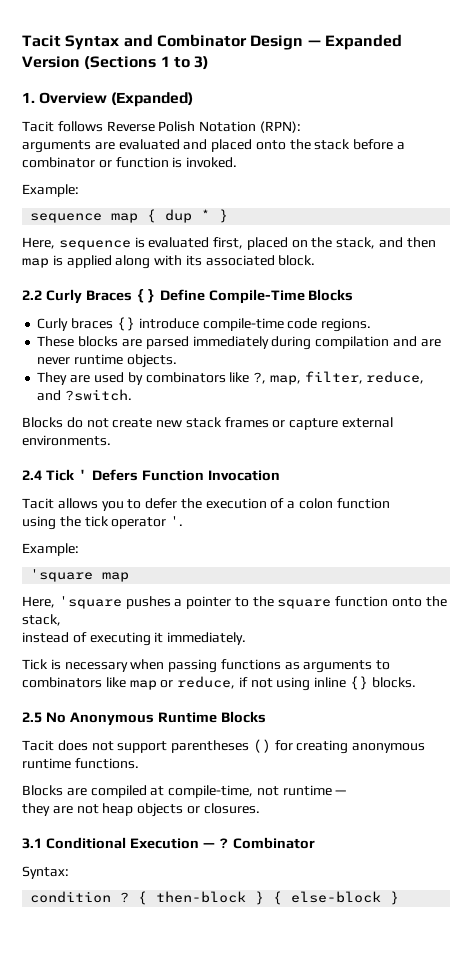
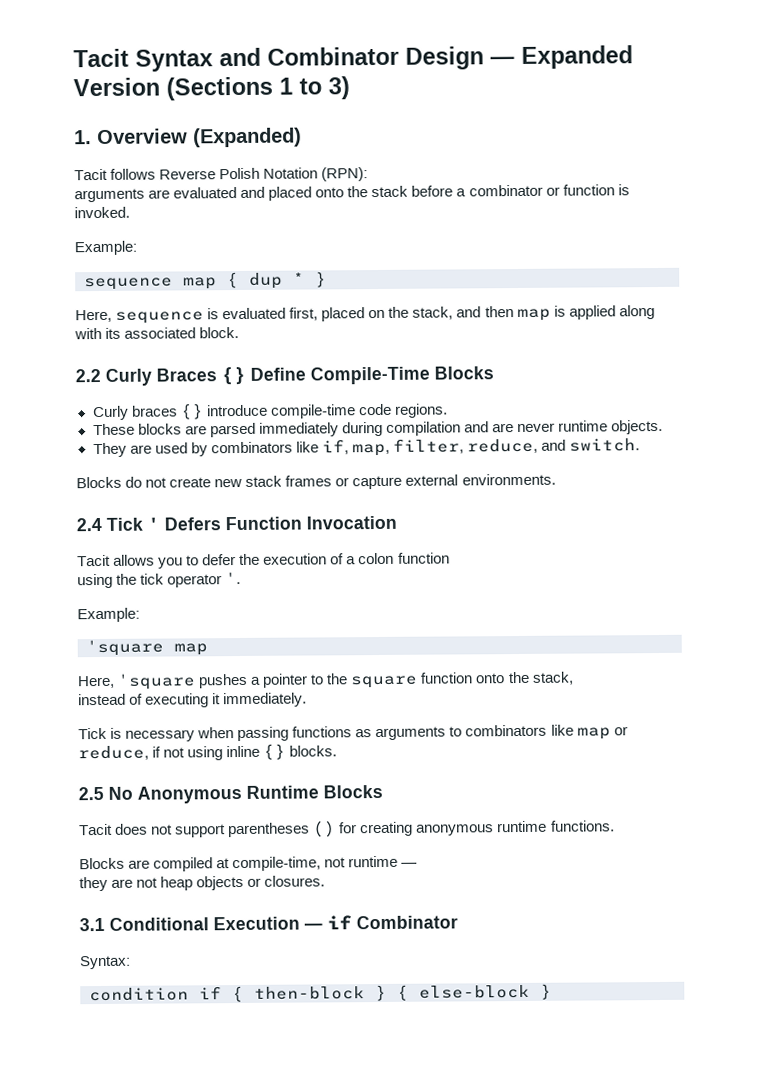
[253,372,267,384] ?, -> [321,439,349,455] if,
[65,389,133,401] ?switch. -> [569,438,641,452] switch.
[218,838,229,849] ? -> [327,915,352,930] if
[120,892,130,903] ? -> [199,986,222,1000] if

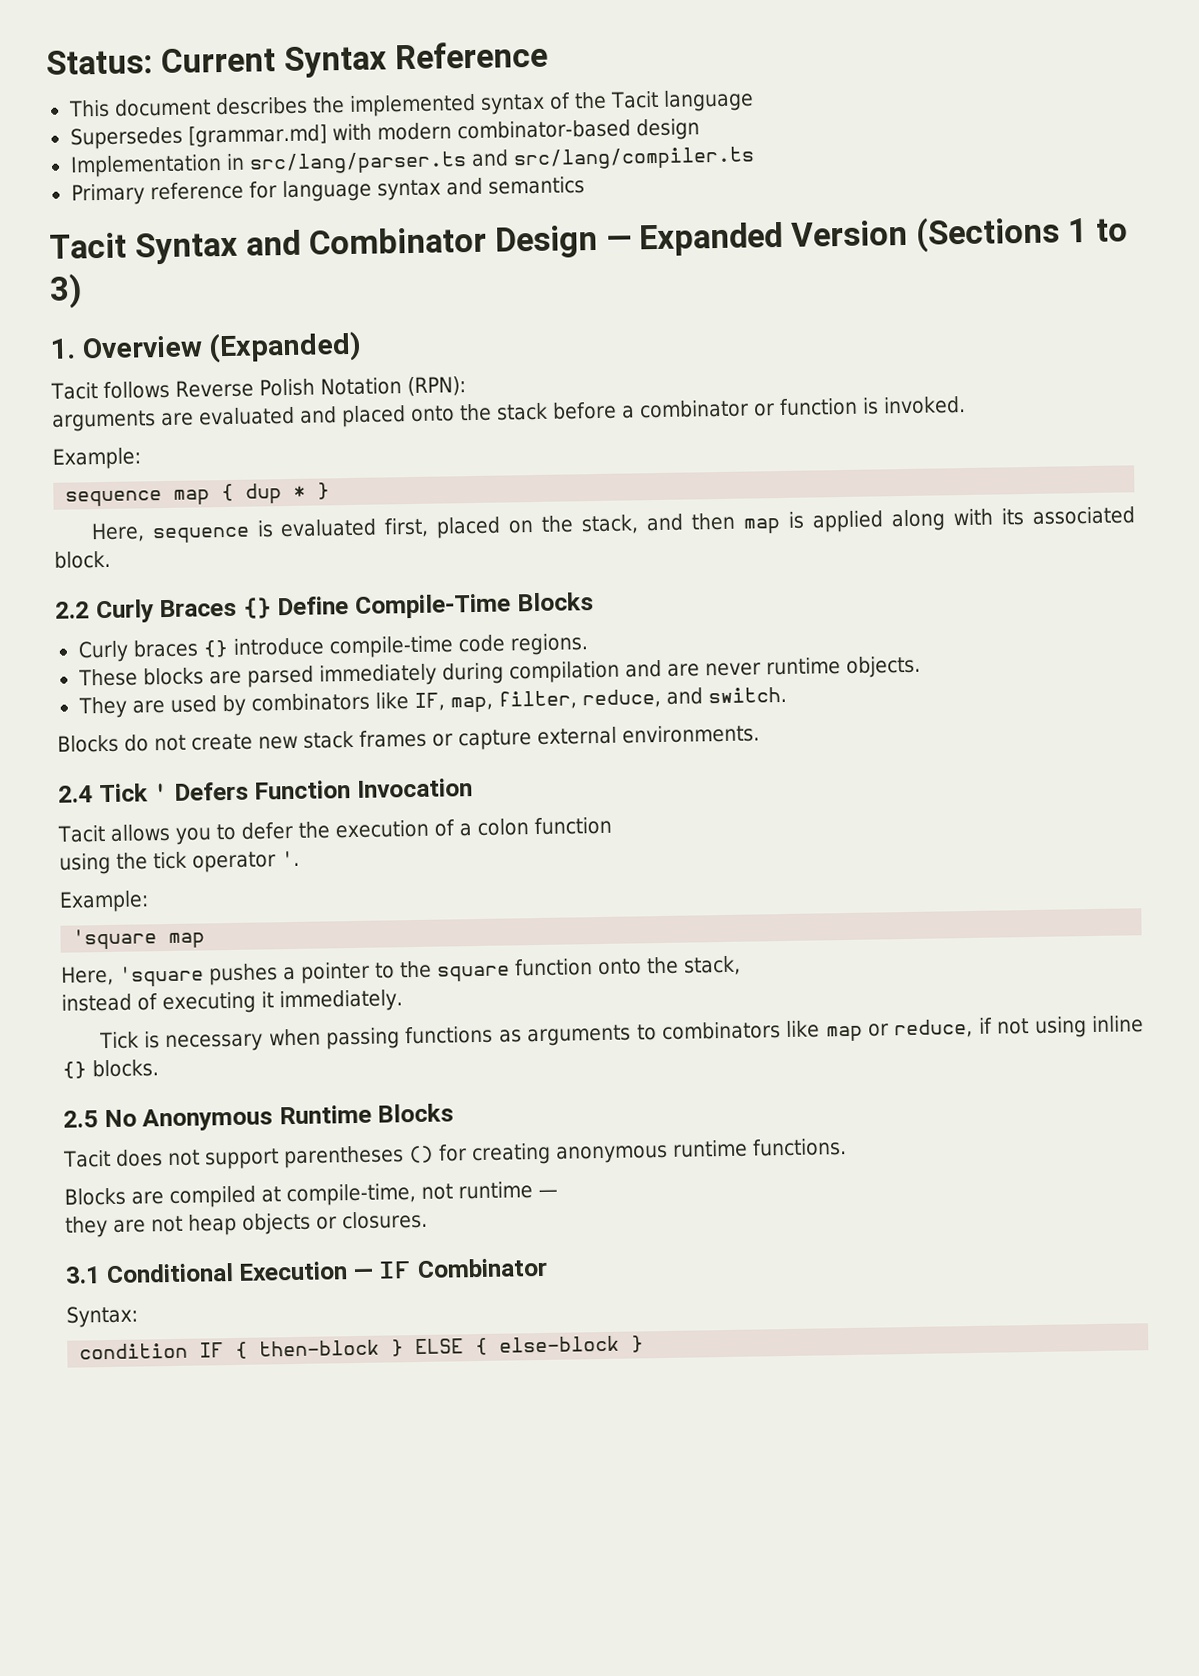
(73, 58) none -> [46,40,548,79] [67,89,754,118] [69,118,700,150] [69,146,755,178] [70,176,585,206] Status: Current Syntax Reference // This document describes the implemented syntax of the Tacit language // Supersedes [grammar.md] with modern combinator-based design // Implementation in src/lang/parser.ts and src/lang/compiler.ts // Primary reference for language syntax and semantics //
[321,439,349,455] if, -> [413,692,445,711] IF,
[327,915,352,930] if -> [378,1261,413,1279] IF
[199,986,222,1000] if -> [199,1342,225,1358] IF
(387, 993) none -> [415,1338,465,1355] ELSE

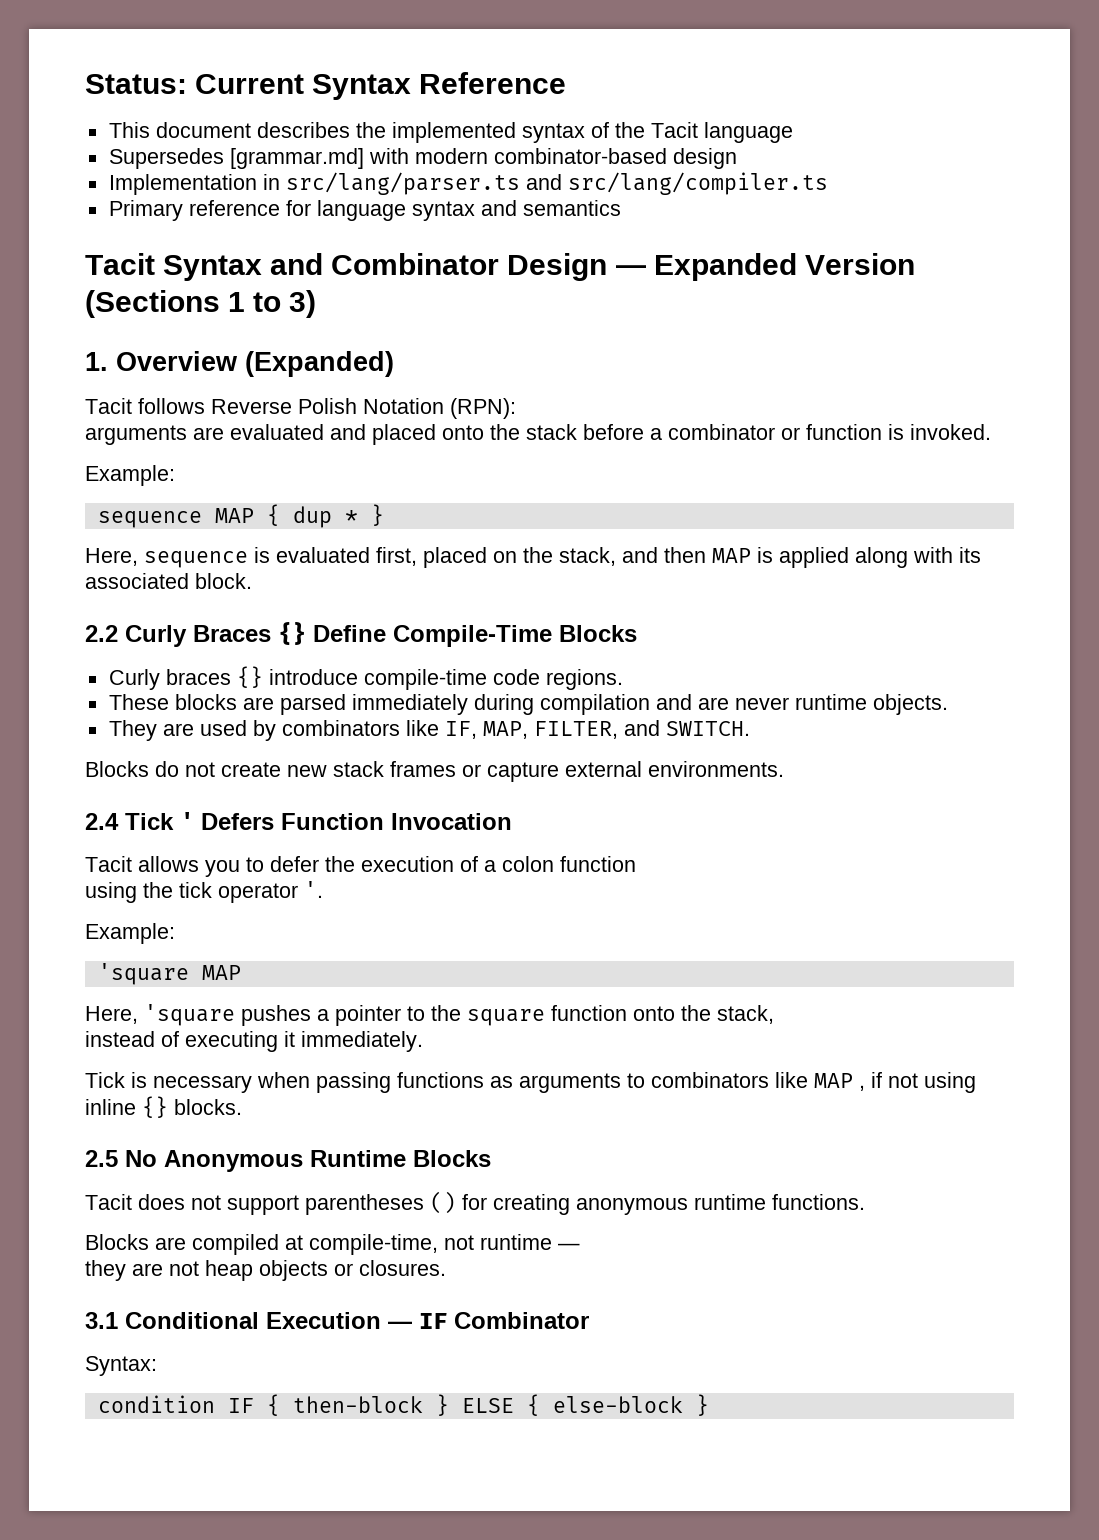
[173,489,211,505] map -> [214,508,254,523] MAP
[743,518,782,534] map -> [712,548,751,563] MAP
[449,686,787,713] map, filter, reduce, and switch. -> [482,720,750,739] MAP, FILTER, and SWITCH.
[168,932,206,949] map -> [201,965,241,980] MAP
[825,1018,974,1042] map or reduce, -> [814,1073,865,1091] MAP ,

